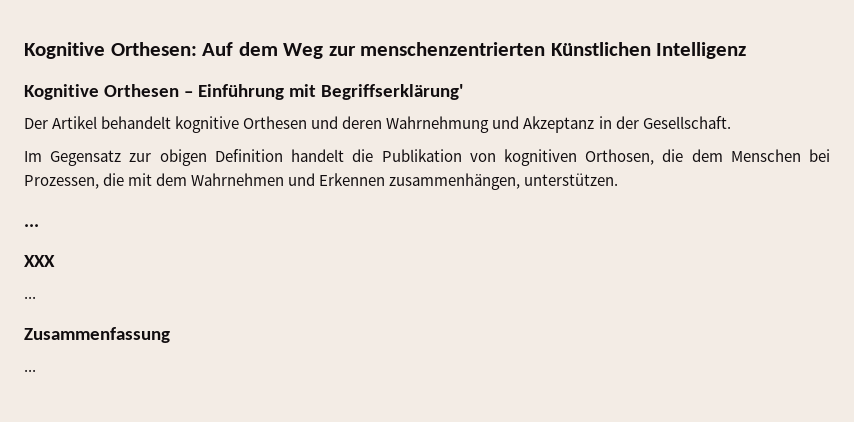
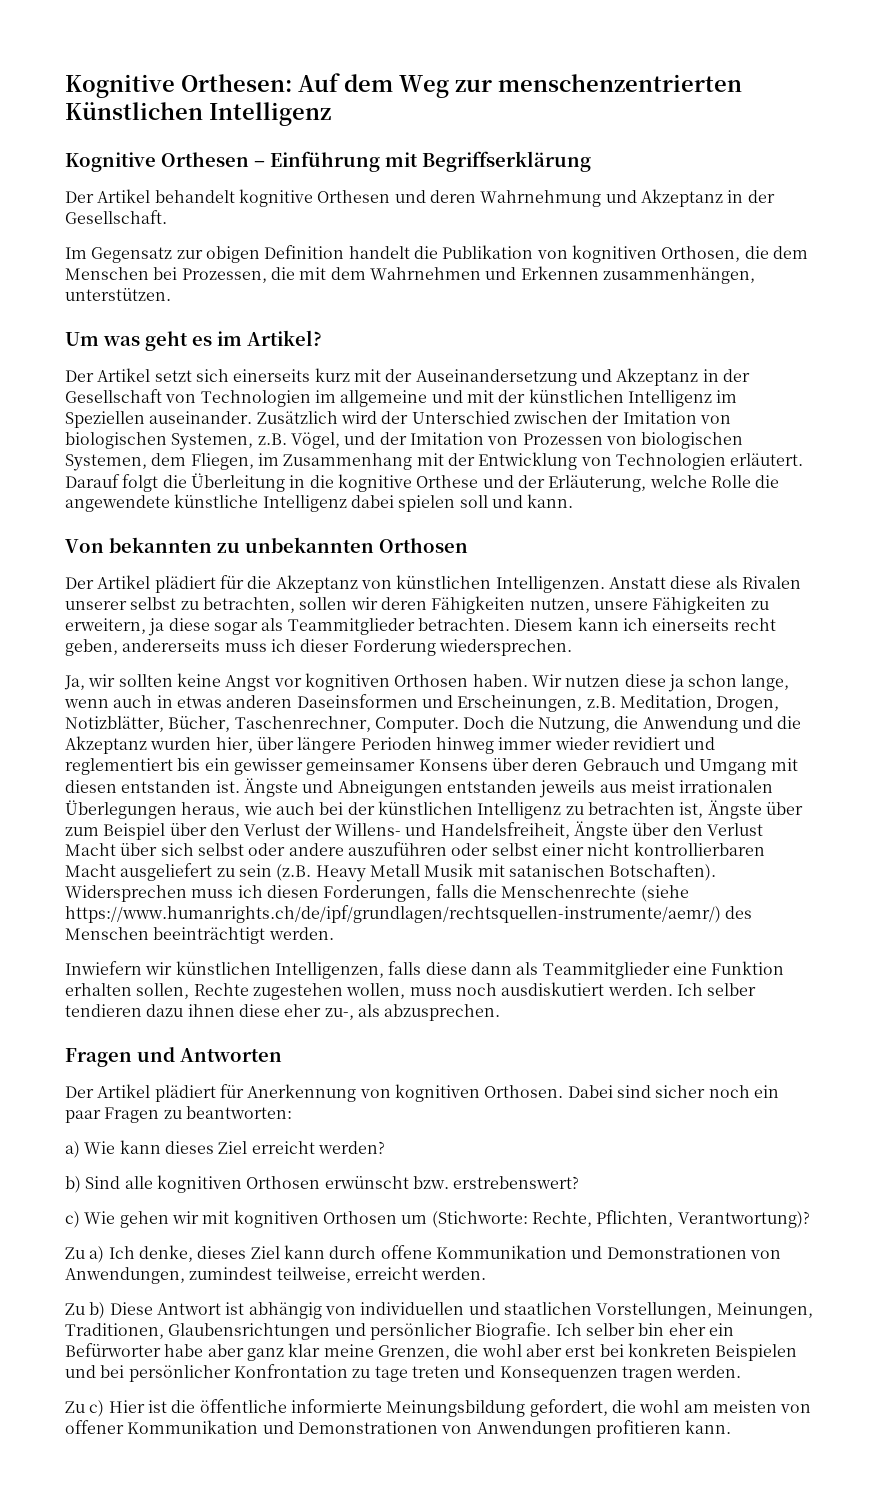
[320,84,463,100] Begriffserklärung' -> [422,151,591,172] Begriffserklärung
[24,224,39,227] [24,255,55,267] [24,296,36,299] [24,327,170,343] [24,369,36,372] ... // XXX // ... // Zusammenfassung // ... -> [65,330,322,351] [65,368,750,386] [65,389,738,407] [65,411,731,428] [65,432,744,450] [65,452,804,471] [65,473,780,492] [65,494,574,512] [65,537,468,553] [65,575,801,593] [65,596,769,614] [65,617,776,636] [65,639,572,656] [64,673,790,692] [64,694,780,712] [65,716,802,733] [65,736,716,754] [65,758,798,775] [65,778,774,798] [65,800,803,819] [65,821,763,840] [65,842,765,856] [65,863,717,882] [65,884,689,902] [65,905,753,923] [65,927,334,944] [65,961,785,979] [65,982,757,1000] [65,1004,501,1021] [65,1047,282,1067] [65,1084,779,1102] [65,1106,292,1123] [65,1140,385,1158] [65,1175,580,1193] [65,1210,810,1228] [65,1245,781,1263] [65,1267,487,1284] [65,1302,813,1319] [65,1322,734,1340] [65,1343,798,1361] [65,1364,742,1382] [65,1399,812,1417] [65,1420,732,1438] Um was geht es im Artikel? // Der Artikel setzt sich einerseits kurz mit der Auseinandersetzung und Akzeptanz in der Gesellschaft von Technologien im allgemeine und mit der künstlichen Intelligenz im Speziellen auseinander. Zusätzlich wird der Unterschied zwischen der Imitation von biologischen Systemen, z.B. Vögel, und der Imitation von Prozessen von biologischen Systemen, dem Fliegen, im Zusammenhang mit der Entwicklung von Technologien erläutert. Darauf folgt die Überleitung in die kognitive Orthese und der Erläuterung, welche Rolle die angewendete künstliche Intelligenz dabei spielen soll und kann. // Von bekannten zu unbekannten Orthosen // Der Artikel plädiert für die Akzeptanz von künstlichen Intelligenzen. Anstatt diese als Rivalen unserer selbst zu betrachten, sollen wir deren Fähigkeiten nutzen, unsere Fähigkeiten zu erweitern, ja diese sogar als Teammitglieder betrachten. Diesem kann ich einerseits recht geben, andererseits muss ich dieser Forderung wiedersprechen. // Ja, wir sollten keine Angst vor kognitiven Orthosen haben. Wir nutzen diese ja schon lange, wenn auch in etwas anderen Daseinsformen und Erscheinungen, z.B. Meditation, Drogen, Notizblätter, Bücher, Taschenrechner, Computer. Doch die Nutzung, die Anwendung und die Akzeptanz wurden hier, über längere Perioden hinweg immer wieder revidiert und reglementiert bis ein gewisser gemeinsamer Konsens über deren Gebrauch und Umgang mit diesen entstanden ist. Ängste und Abneigungen entstanden jeweils aus meist irrationalen Überlegungen heraus, wie auch bei der künstlichen Intelligenz zu betrachten ist, Ängste über zum Beispiel über den Verlust der Willens- und Handelsfreiheit, Ängste über den Verlust Macht über sich selbst oder andere auszuführen oder selbst einer nicht kontrollierbaren Macht ausgeliefert zu sein (z.B. Heavy Metall Musik mit satanischen Botschaften). Widersprechen muss ich diesen Forderungen, falls die Menschenrechte (siehe https://www.humanrights.ch/de/ipf/grundlagen/rechtsquellen-instrumente/aemr/) des Menschen beeinträchtigt werden. // Inwiefern wir künstlichen Intelligenzen, falls diese dann als Teammitglieder eine Funktion erhalten sollen, Rechte zugestehen wollen, muss noch ausdiskutiert werden. Ich selber tendieren dazu ihnen diese eher zu-, als abzusprechen. // Fragen und Antworten // Der Artikel plädiert für Anerkennung von kognitiven Orthosen. Dabei sind sicher noch ein paar Fragen zu beantworten: // a) Wie kann dieses Ziel erreicht werden? // b) Sind alle kognitiven Orthosen erwünscht bzw. erstrebenswert? // c) Wie gehen wir mit kognitiven Orthosen um (Stichworte: Rechte, Pflichten, Verantwortung)? // Zu a) Ich denke, dieses Ziel kann durch offene Kommunikation und Demonstrationen von Anwendungen, zumindest teilweise, erreicht werden. // Zu b) Diese Antwort ist abhängig von individuellen und staatlichen Vorstellungen, Meinungen, Traditionen, Glaubensrichtungen und persönlicher Biografie. Ich selber bin eher ein Befürworter habe aber ganz klar meine Grenzen, die wohl aber erst bei konkreten Beispielen und bei persönlicher Konfrontation zu tage treten und Konsequenzen tragen werden. // Zu c) Hier ist die öffentliche informierte Meinungsbildung gefordert, die wohl am meisten von offener Kommunikation und Demonstrationen von Anwendungen profitieren kann.

